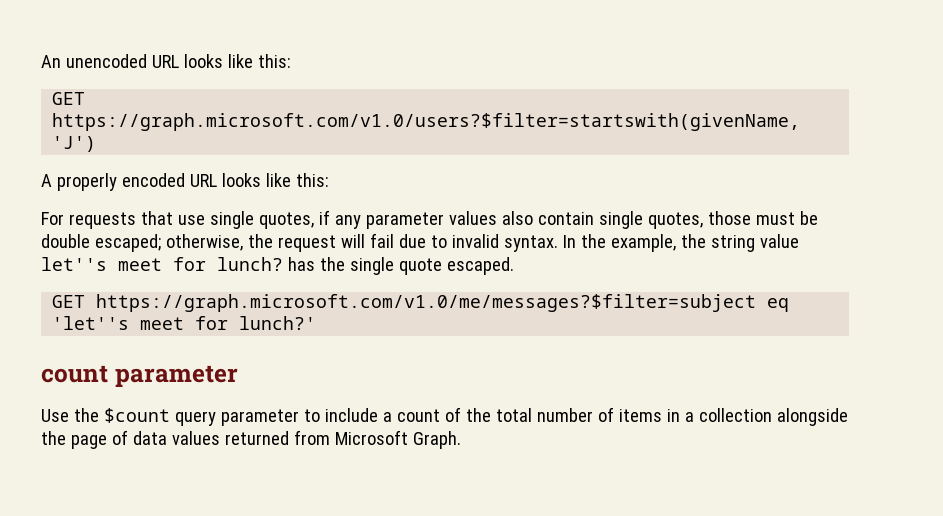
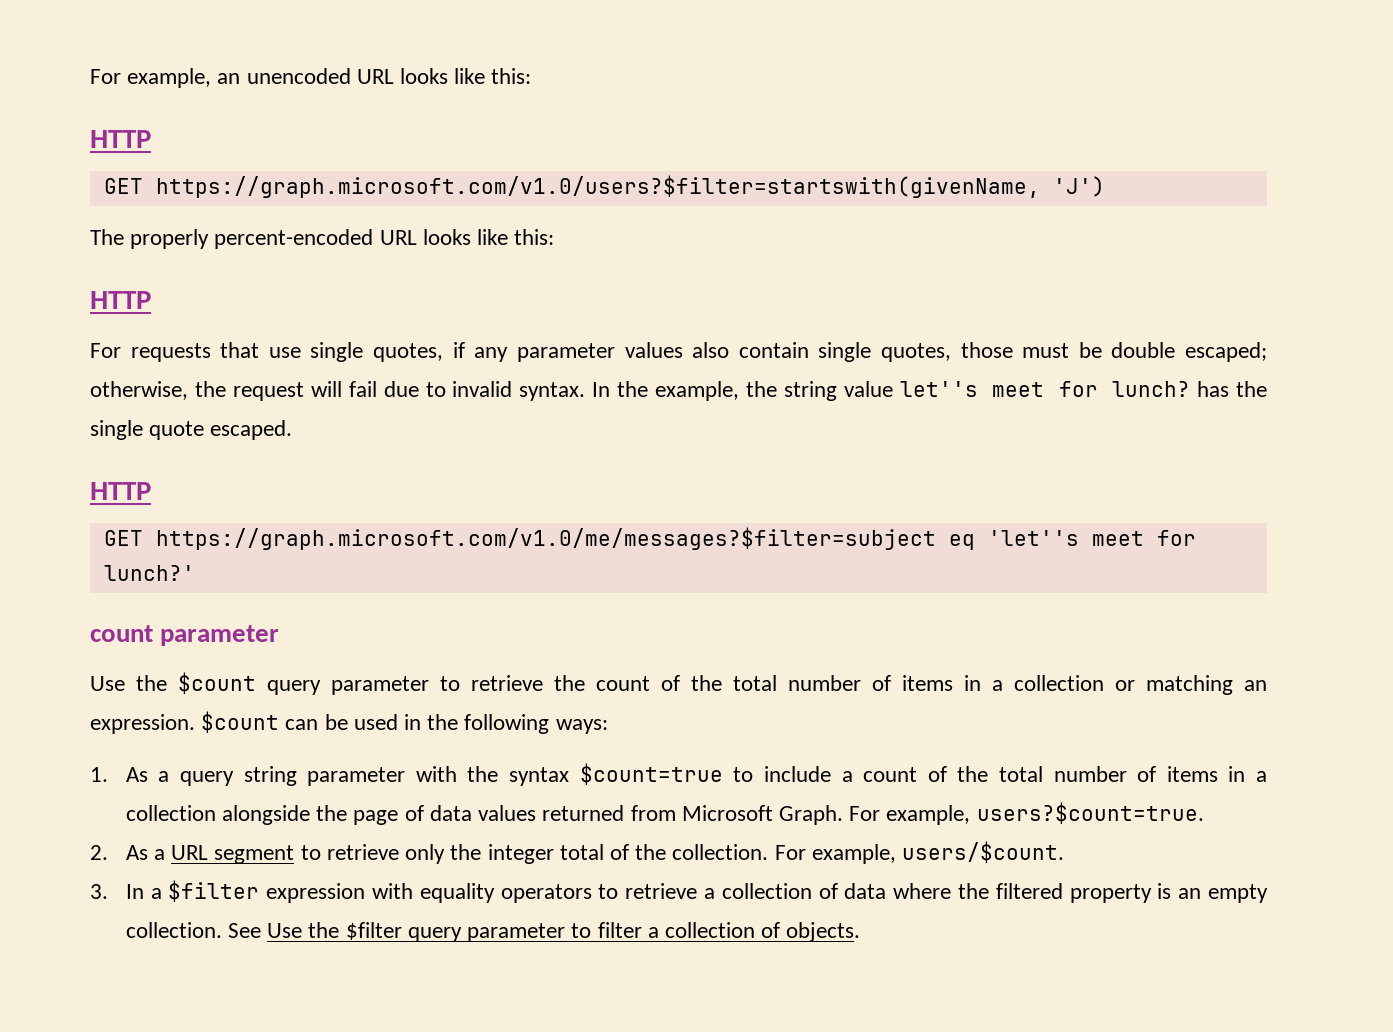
[41,55,61,68] An -> [90,68,241,88] For example, an
(291, 61) none -> [90,130,151,148] // HTTP
[41,173,329,191] A properly encoded URL looks like this: -> [90,229,555,249] [90,291,151,309] The properly percent-encoded URL looks like this: // HTTP
(514, 266) none -> [90,482,151,500] // HTTP
(320, 415) none -> [471,675,1267,695] [90,711,608,734] [90,763,754,786] retrieve the count of the total number of items in a collection or matching an expression. $count can be used in the following ways: // 1. As a query string parameter with the syntax $count=true to
(461, 440) none -> [849,802,1204,825] [90,841,1064,864] [90,880,1269,903] [125,922,861,942] For example, users?$count=true. // 2. As a URL segment to retrieve only the integer total of the collection. For example, users/$count. // 3. In a $filter expression with equality operators to retrieve a collection of data where the filtered property is an empty collection. See Use the $filter query parameter to filter a collection of objects.

